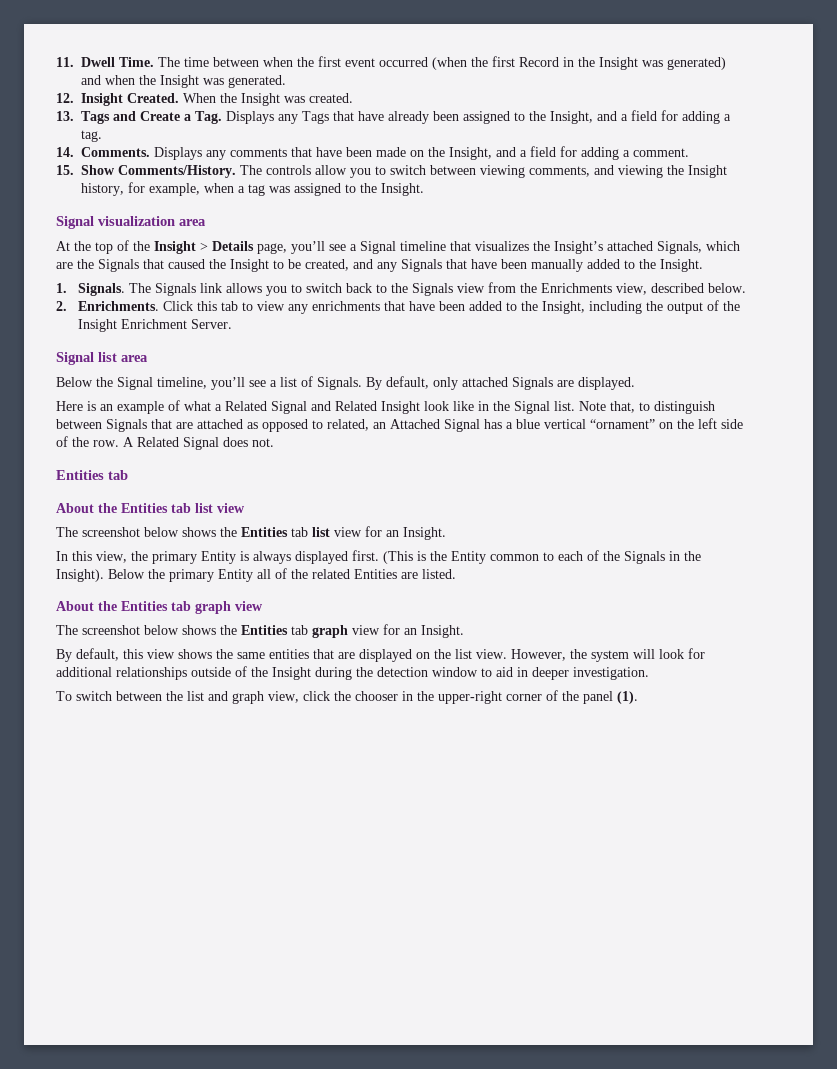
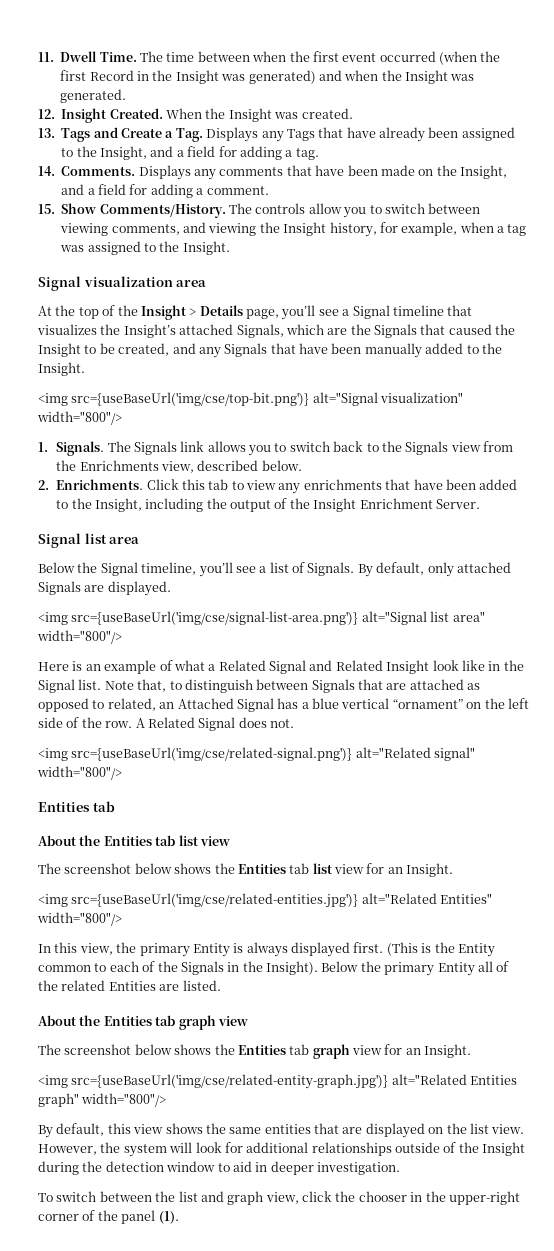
(703, 265) none -> [38,392,464,406] [37,411,122,425] // <img src={useBaseUrl('img/cse/top-bit.png')} alt="Signal visualization" width="800"/>
(635, 383) none -> [38,611,485,625] [37,630,122,644] // <img src={useBaseUrl('img/cse/signal-list-area.png')} alt="Signal list area" width="800"/>
(274, 442) none -> [38,747,476,761] [37,766,122,780] // <img src={useBaseUrl('img/cse/related-signal.png')} alt="Related signal" width="800"/>
(446, 533) none -> [38,893,493,908] [37,912,122,926] // <img src={useBaseUrl('img/cse/related-entities.jpg')} alt="Related Entities" width="800"/>
(464, 631) none -> [38,1074,518,1089] [38,1093,167,1107] // <img src={useBaseUrl('img/cse/related-entity-graph.jpg')} alt="Related Entities graph" width="800"/>

